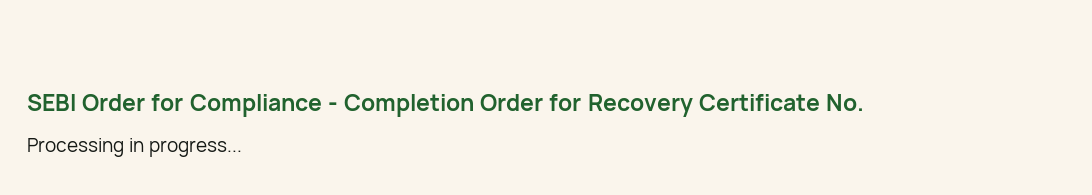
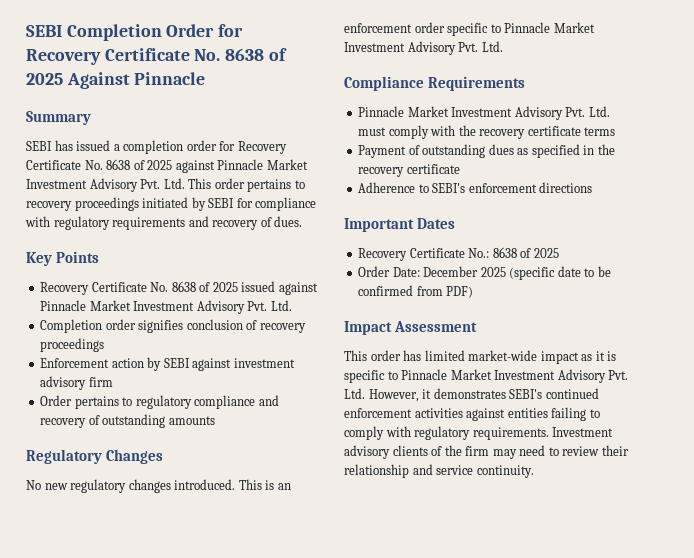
[27,94,338,117] SEBI Order for Compliance - -> [26,25,62,37] SEBI
[27,138,243,157] // Processing in progress... -> [225,48,287,61] [26,72,206,89] [26,111,91,125] [26,140,287,154] [26,159,308,173] [26,178,305,192] [26,197,317,211] [25,216,303,230] [26,251,100,266] [40,281,318,295] [40,300,292,314] [40,319,306,333] [40,338,105,352] [40,357,295,371] [40,376,113,390] [40,395,279,409] [40,414,215,428] [26,449,164,464] [26,479,291,493] [344,22,595,36] [344,41,503,55] [344,76,526,91] [358,106,610,120] [358,125,616,139] [358,144,615,158] [358,164,460,177] [358,182,593,193] [344,218,456,232] [358,247,559,261] [358,266,611,280] [358,285,474,298] [344,321,478,335] [344,350,617,364] [344,369,629,383] [344,388,599,402] [344,407,600,421] [344,426,614,440] [344,445,629,459] [344,464,534,478] 8638 of 2025 Against Pinnacle // Summary // SEBI has issued a completion order for Recovery Certificate No. 8638 of 2025 against Pinnacle Market Investment Advisory Pvt. Ltd. This order pertains to recovery proceedings initiated by SEBI for compliance with regulatory requirements and recovery of dues. // Key Points // Recovery Certificate No. 8638 of 2025 issued against Pinnacle Market Investment Advisory Pvt. Ltd. // Completion order signifies conclusion of recovery proceedings // Enforcement action by SEBI against investment advisory firm // Order pertains to regulatory compliance and recovery of outstanding amounts // Regulatory Changes // No new regulatory changes introduced. This is an enforcement order specific to Pinnacle Market Investment Advisory Pvt. Ltd. // Compliance Requirements // Pinnacle Market Investment Advisory Pvt. Ltd. must comply with the recovery certificate terms // Payment of outstanding dues as specified in the recovery certificate // Adherence to SEBI's enforcement directions // Important Dates // Recovery Certificate No.: 8638 of 2025 // Order Date: December 2025 (specific date to be confirmed from PDF) // Impact Assessment // This order has limited market-wide impact as it is specific to Pinnacle Market Investment Advisory Pvt. Ltd. However, it demonstrates SEBI's continued enforcement activities against entities failing to comply with regulatory requirements. Investment advisory clients of the firm may need to review their relationship and service continuity.

